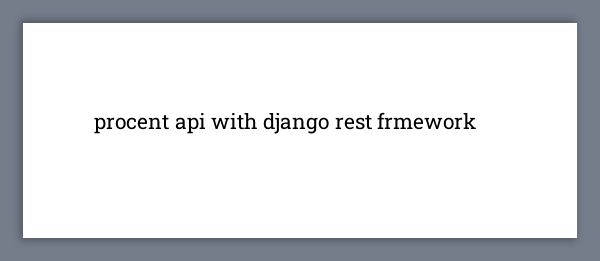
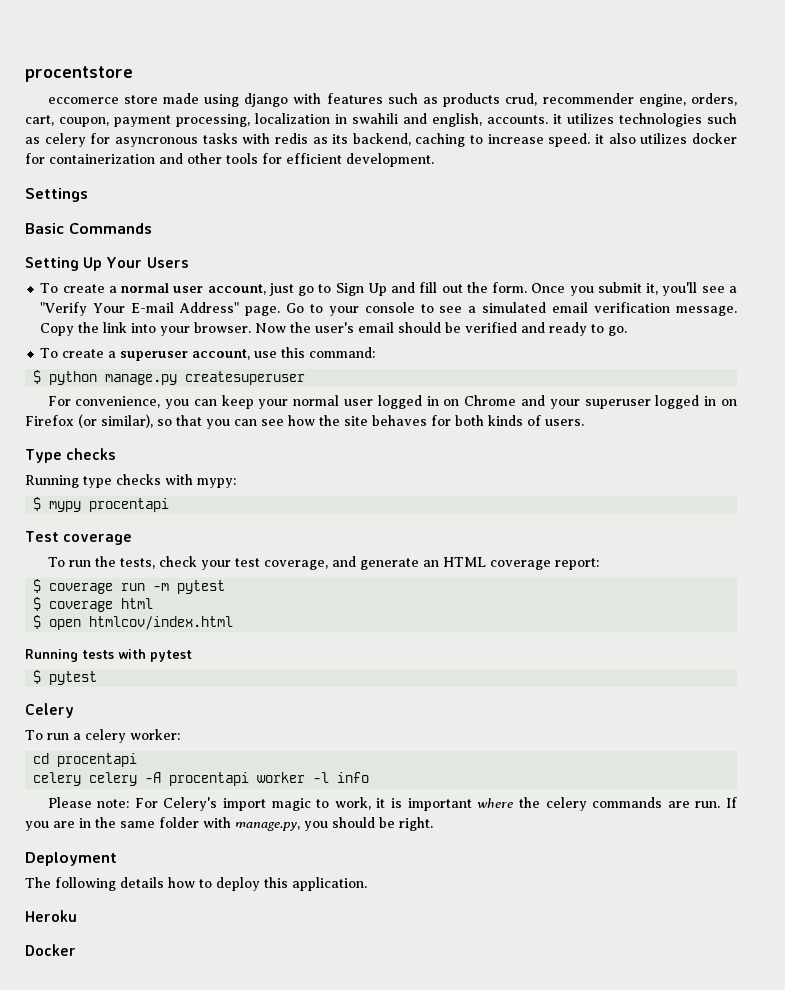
[94,112,477,134] procent api with django rest frmework -> [25,66,133,82] [47,93,737,107] [25,113,737,127] [25,133,737,147] [25,153,434,167] [25,188,88,202] [25,223,152,234] [25,257,189,271] [40,282,738,296] [40,302,738,316] [40,322,628,336] [40,347,376,361] [33,370,306,385] [47,395,737,409] [25,414,584,429] [25,448,117,463] [25,474,236,488] [33,497,170,512] [25,531,133,545] [47,556,600,570] [33,579,226,594] [33,597,154,612] [33,615,234,630] [25,649,192,662] [33,670,98,685] [25,703,74,718] [25,729,180,743] [33,753,138,767] [33,772,370,786] [47,797,738,811] [25,817,433,831] [25,852,117,866] [25,877,367,891] [25,910,77,922] [25,944,76,956] procentstore // eccomerce store made using django with features such as products crud, recommender engine, orders, cart, coupon, payment processing, localization in swahili and english, accounts. it utilizes technologies such as celery for asyncronous tasks with redis as its backend, caching to increase speed. it also utilizes docker for containerization and other tools for efficient development. // Settings // Basic Commands // Setting Up Your Users // To create a normal user account, just go to Sign Up and fill out the form. Once you submit it, you'll see a "Verify Your E-mail Address" page. Go to your console to see a simulated email verification message. Copy the link into your browser. Now the user's email should be verified and ready to go. // To create a superuser account, use this command: // $ python manage.py createsuperuser // For convenience, you can keep your normal user logged in on Chrome and your superuser logged in on Firefox (or similar), so that you can see how the site behaves for both kinds of users. // Type checks // Running type checks with mypy: // $ mypy procentapi // Test coverage // To run the tests, check your test coverage, and generate an HTML coverage report: // $ coverage run -m pytest // $ coverage html // $ open htmlcov/index.html // Running tests with pytest // $ pytest // Celery // To run a celery worker: // cd procentapi // celery celery -A procentapi worker -l info // Please note: For Celery's import magic to work, it is important where the celery commands are run. If you are in the same folder with manage.py, you should be right. // Deployment // The following details how to deploy this application. // Heroku // Docker

